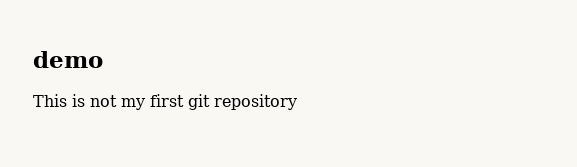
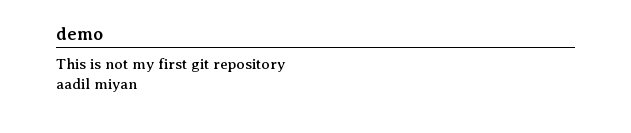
(297, 102) none -> [56,78,138,92] // aadil miyan

